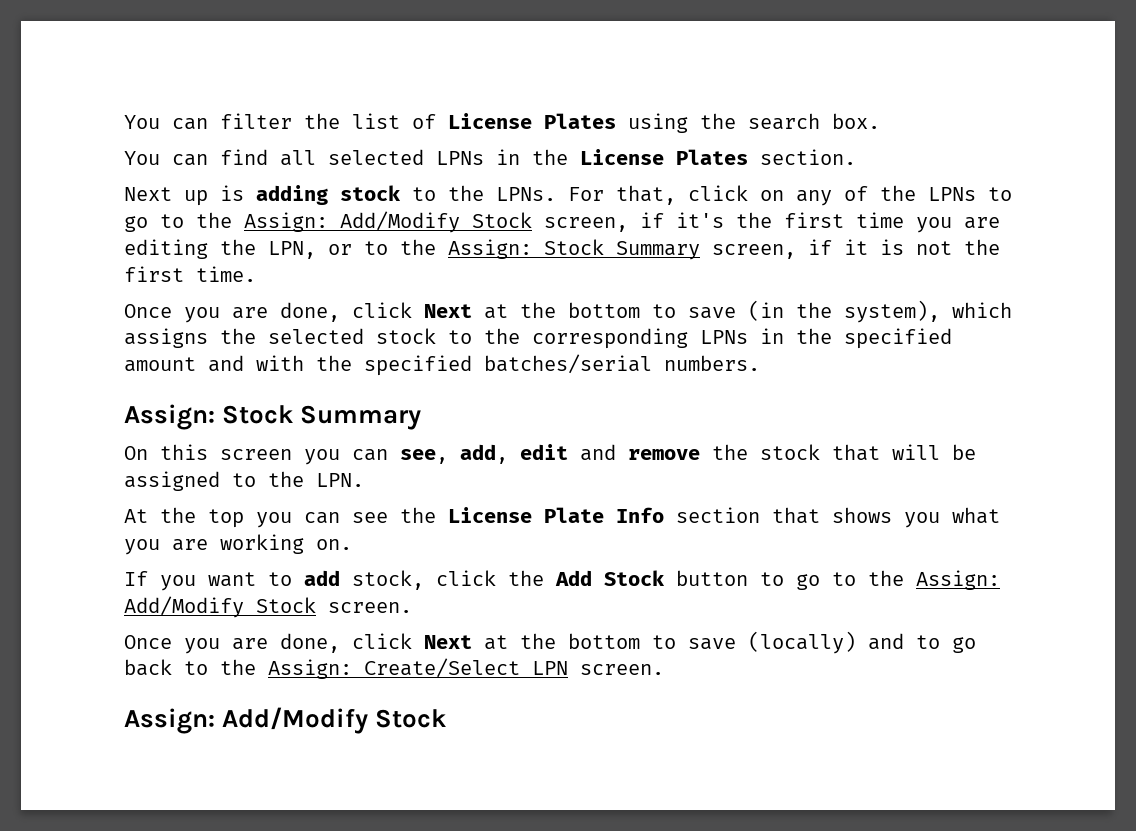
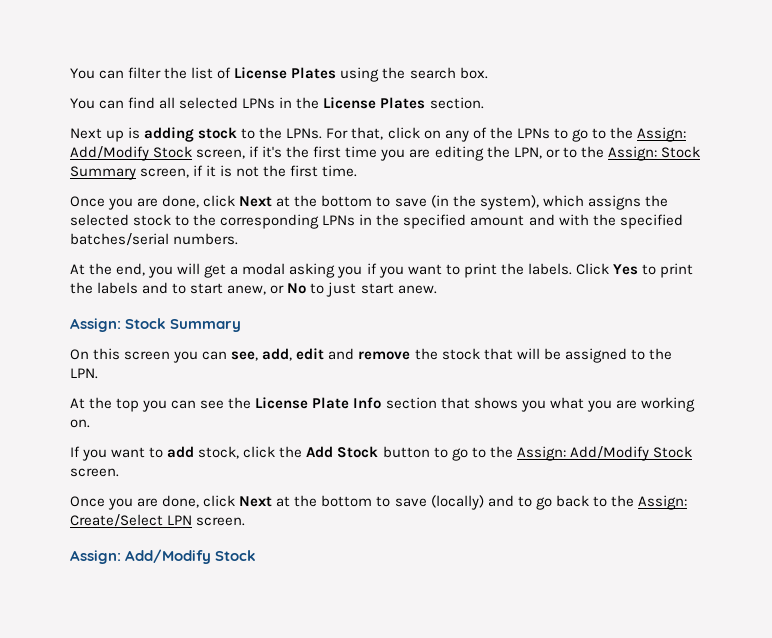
(760, 363) none -> [70,263,693,278] [70,282,437,297] // At the end, you will get a modal asking you if you want to print the labels. Click Yes to print the labels and to start anew, or No to just start anew.

